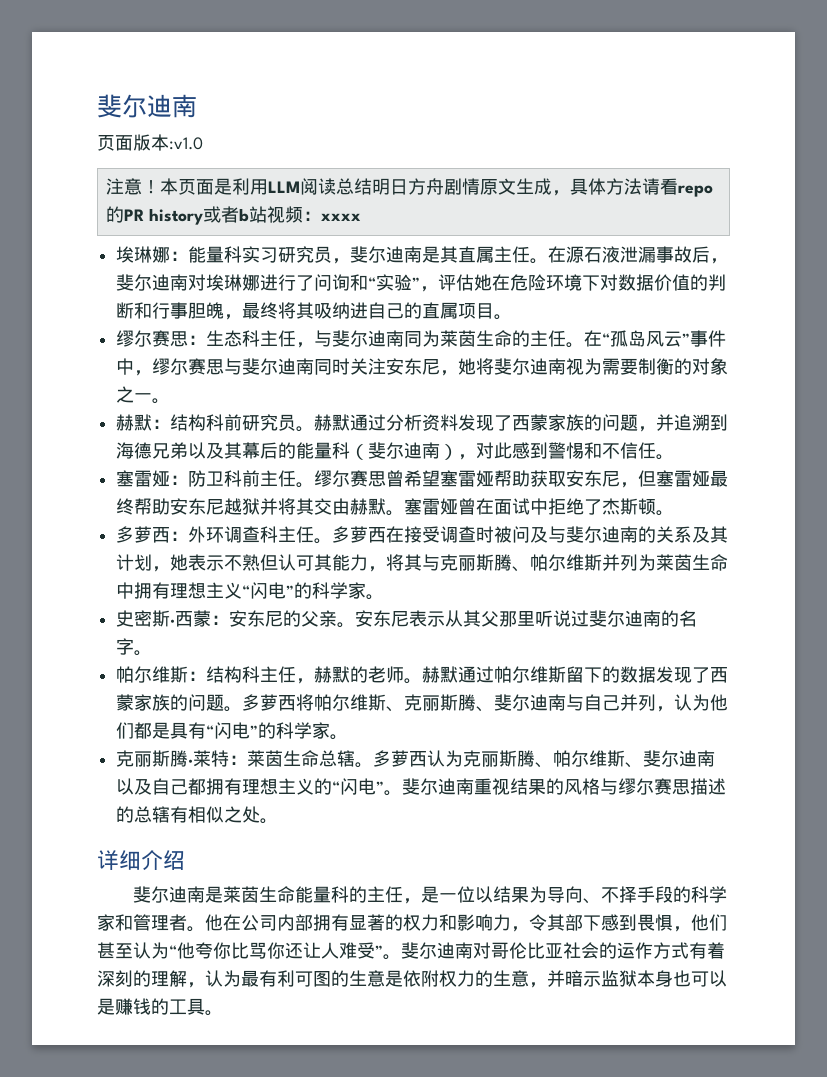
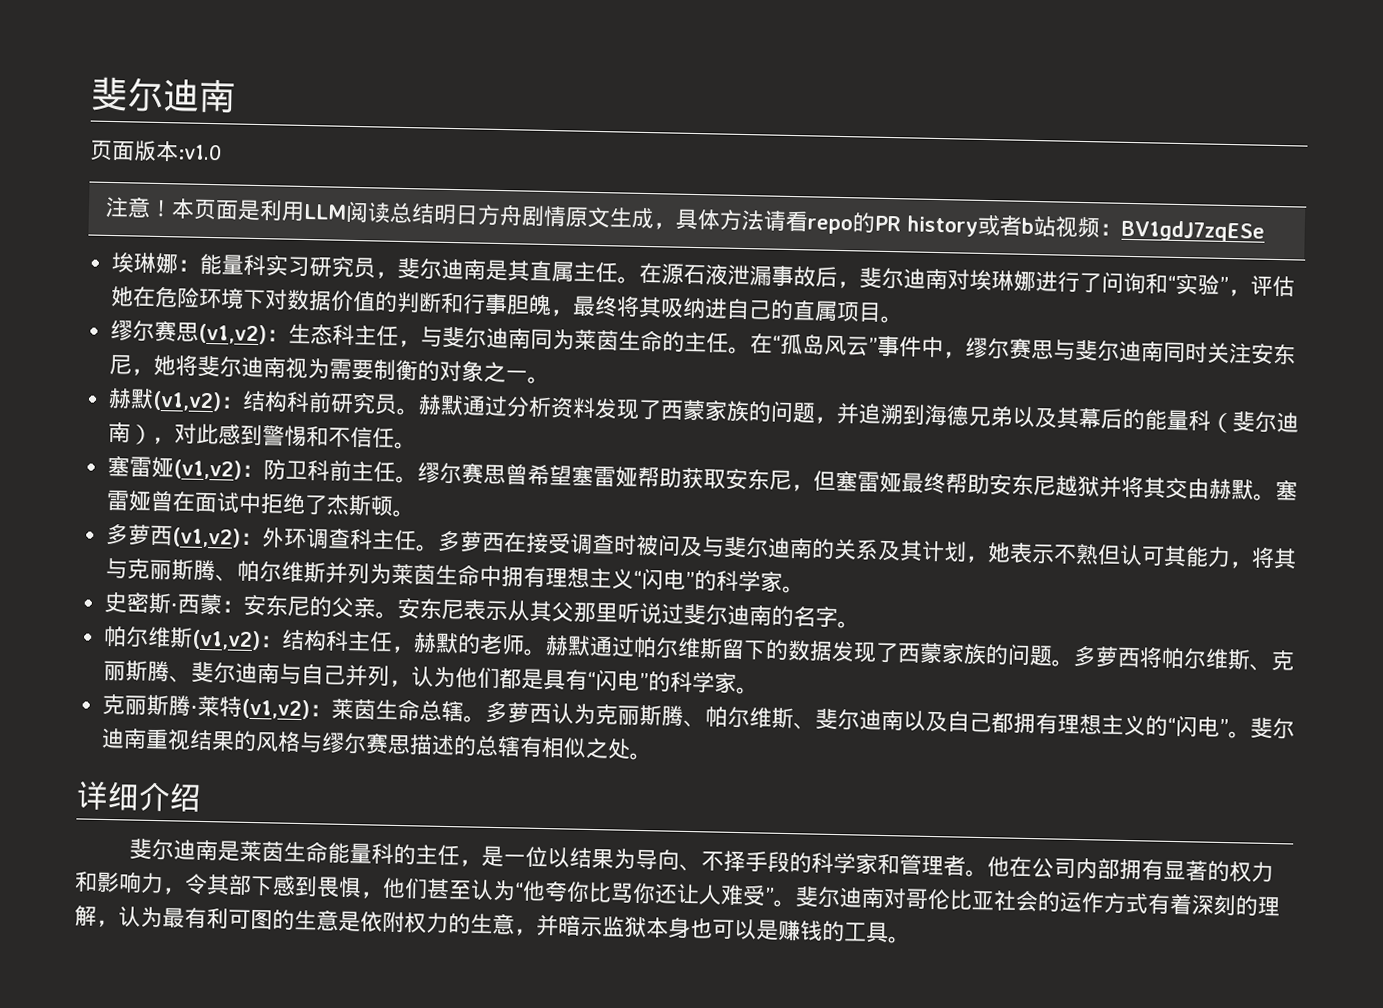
[321,213,362,221] xxxx -> [1120,219,1265,243] BV1gdJ7zqESe
(189, 339) none -> [198,323,268,345] (v1,v2)
(153, 422) none -> [152,390,223,412] (v1,v2)
(171, 478) none -> [173,459,243,480] (v1,v2)
(171, 535) none -> [172,527,242,548] (v1,v2)
(189, 674) none -> [191,629,262,651] (v1,v2)
(230, 758) none -> [241,698,311,720] (v1,v2)

